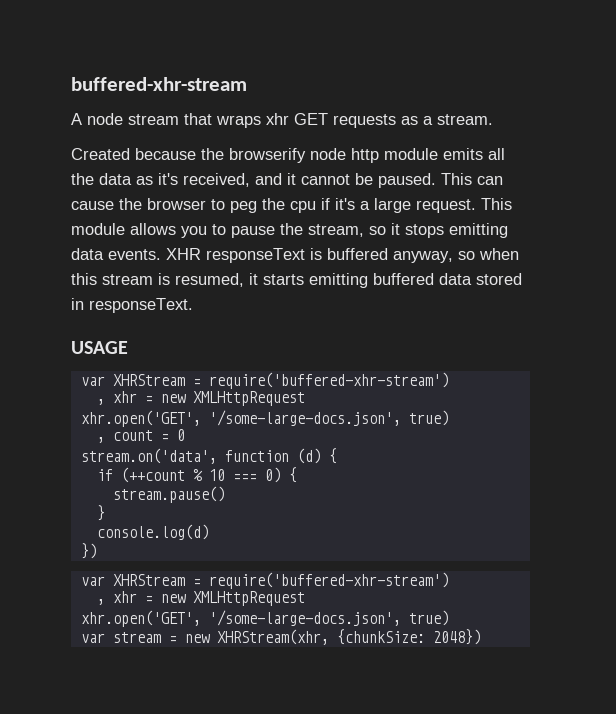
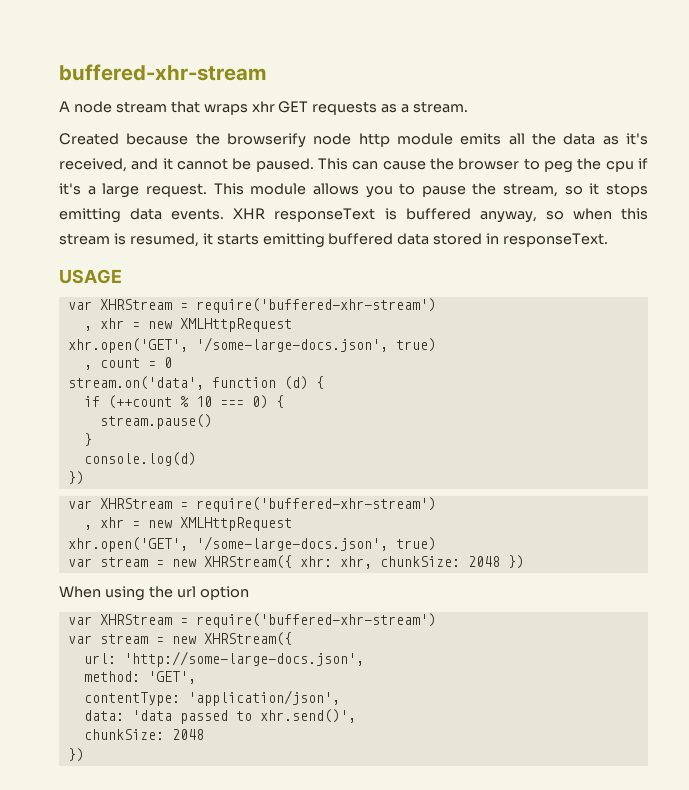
[216,629,481,645] XHRStream(xhr, {chunkSize: 2048}) -> [203,555,524,569] [59,586,249,601] [67,613,436,628] [67,632,292,646] [83,651,364,667] [83,671,196,684] [83,690,340,706] [83,709,356,724] [83,729,204,740] [67,748,84,762] XHRStream({ xhr: xhr, chunkSize: 2048 }) // When using the url option // var XHRStream = require('buffered-xhr-stream') // var stream = new XHRStream({ // url: 'http://some-large-docs.json', // method: 'GET', // contentType: 'application/json', // data: 'data passed to xhr.send()', // chunkSize: 2048 // })

